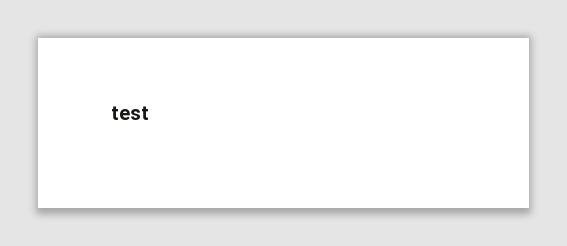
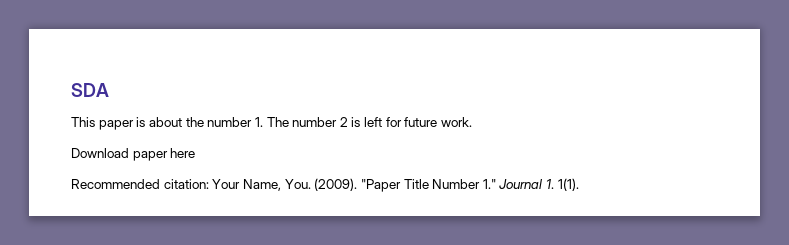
[111,106,149,120] test -> [71,83,109,97] [71,117,473,130] [71,148,196,161] [71,178,579,192] SDA // This paper is about the number 1. The number 2 is left for future work. // Download paper here // Recommended citation: Your Name, You. (2009). "Paper Title Number 1." Journal 1. 1(1).

